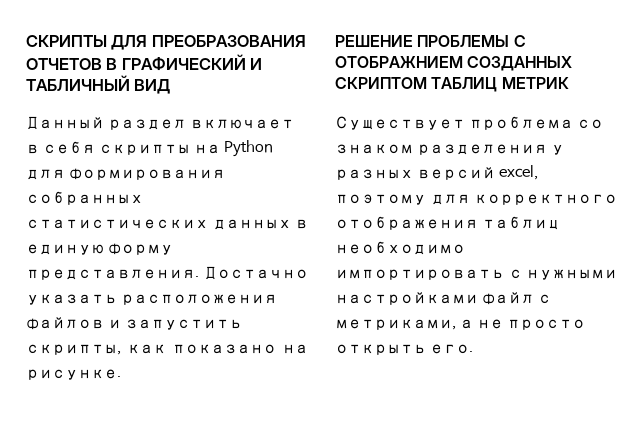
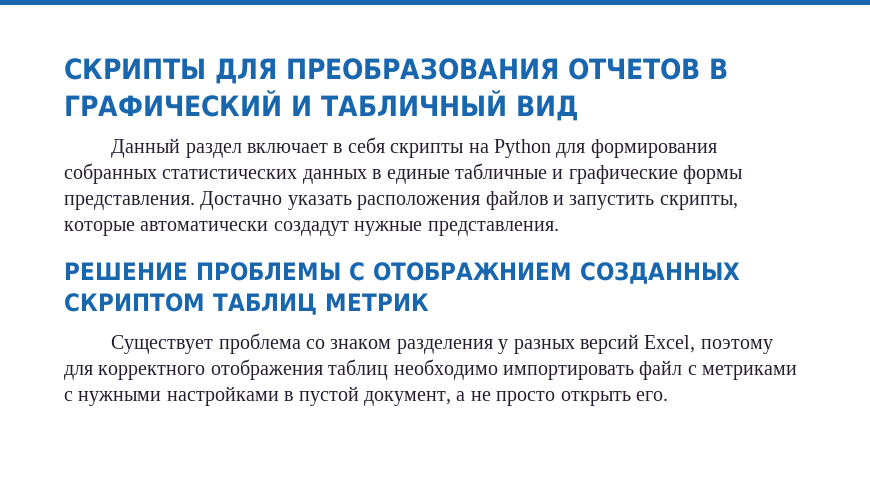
[26,243,173,255] единую форму -> [386,163,743,184] единые табличные и графические формы
[127,344,308,354] [26,369,121,380] как показано на рисунке. -> [64,221,559,236] которые автоматически создадут нужные представления.
[498,165,538,180] excel, -> [644,335,696,353] Excel,
[508,269,617,280] [335,292,551,305] [335,319,456,330] с нужными настройками файл с метриками, -> [639,360,798,380] [64,386,451,406] файл с метриками с нужными настройками в пустой документ,

